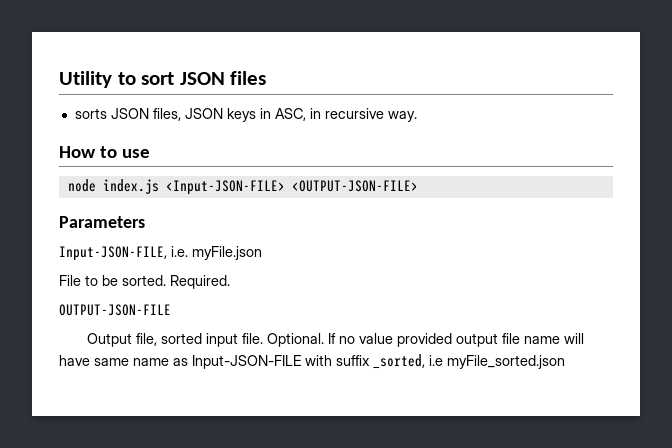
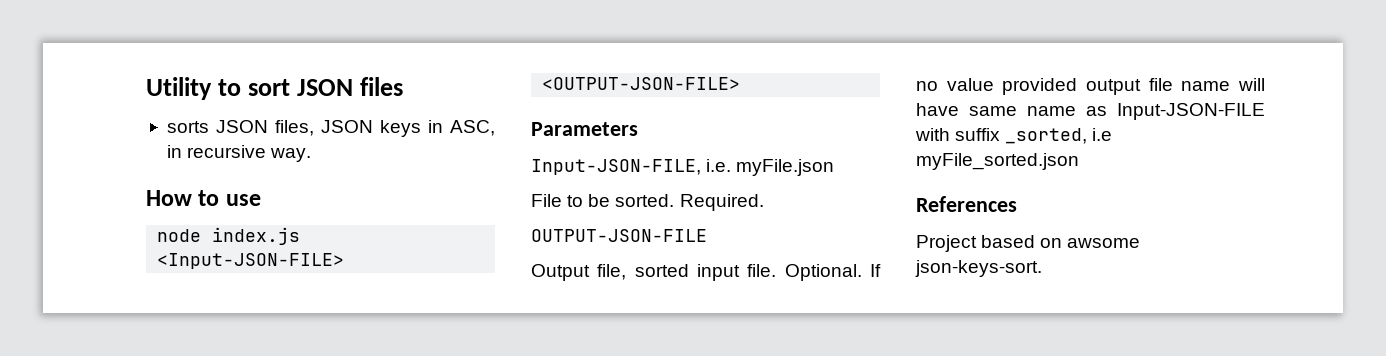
(565, 362) none -> [916,196,1017,212] [916,235,1141,252] [915,260,1042,277] // References // Project based on awsome json-keys-sort.

